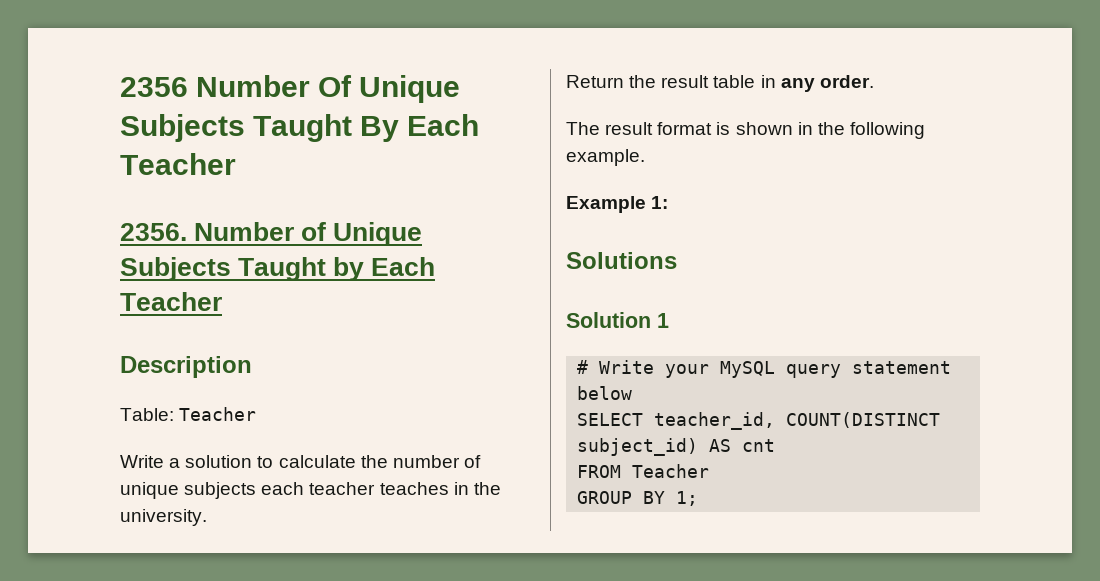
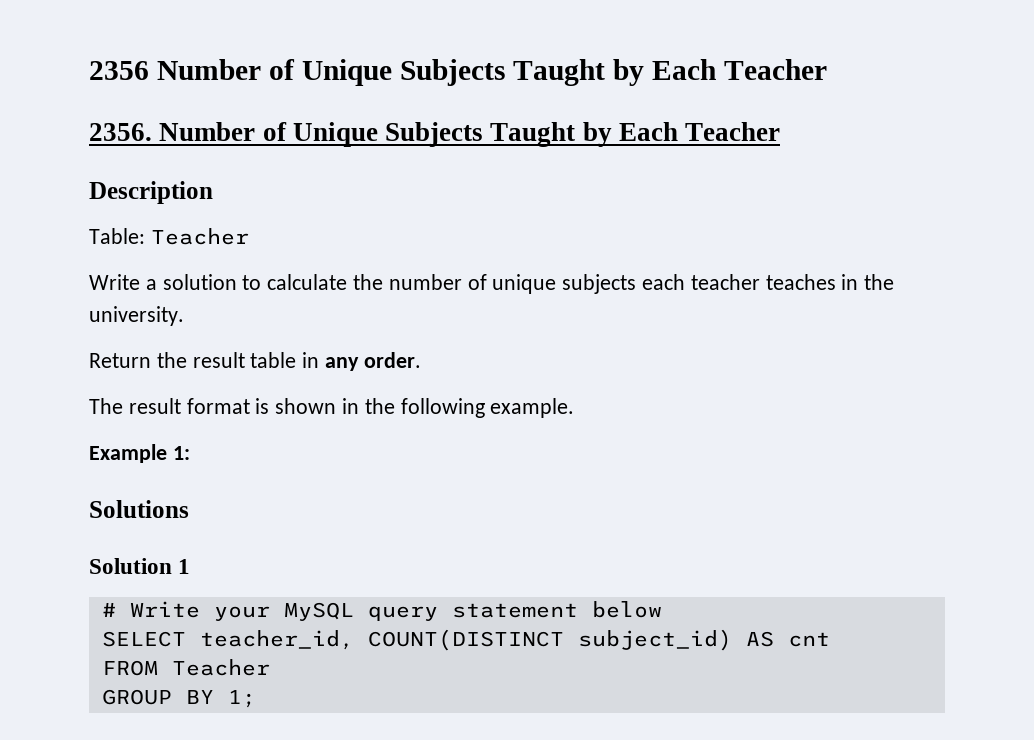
[318,75,461,103] [120,114,400,142] Of Unique Subjects Taught By -> [268,59,644,86] of Unique Subjects Taught by

